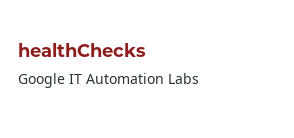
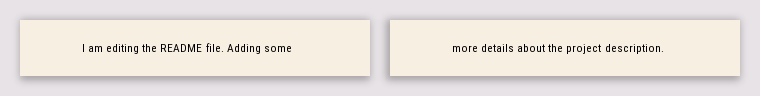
[18,43,146,57] [18,73,199,88] healthChecks // Google IT Automation Labs -> [82,43,664,54] I am editing the README file. Adding some more details about the project description.

